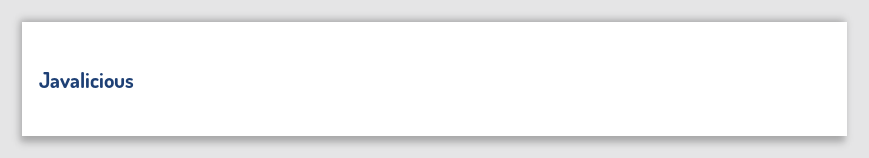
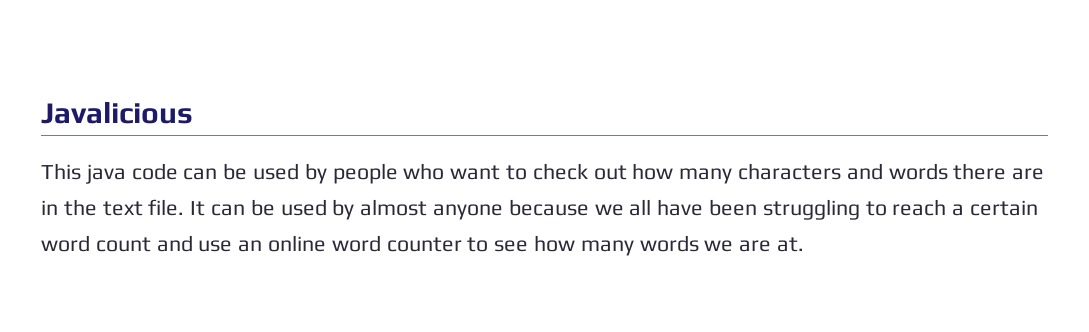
(134, 80) none -> [41,163,1045,184] [41,199,1039,220] [41,235,805,256] // This java code can be used by people who want to check out how many characters and words there are in the text file. It can be used by almost anyone because we all have been struggling to reach a certain word count and use an online word counter to see how many words we are at.

